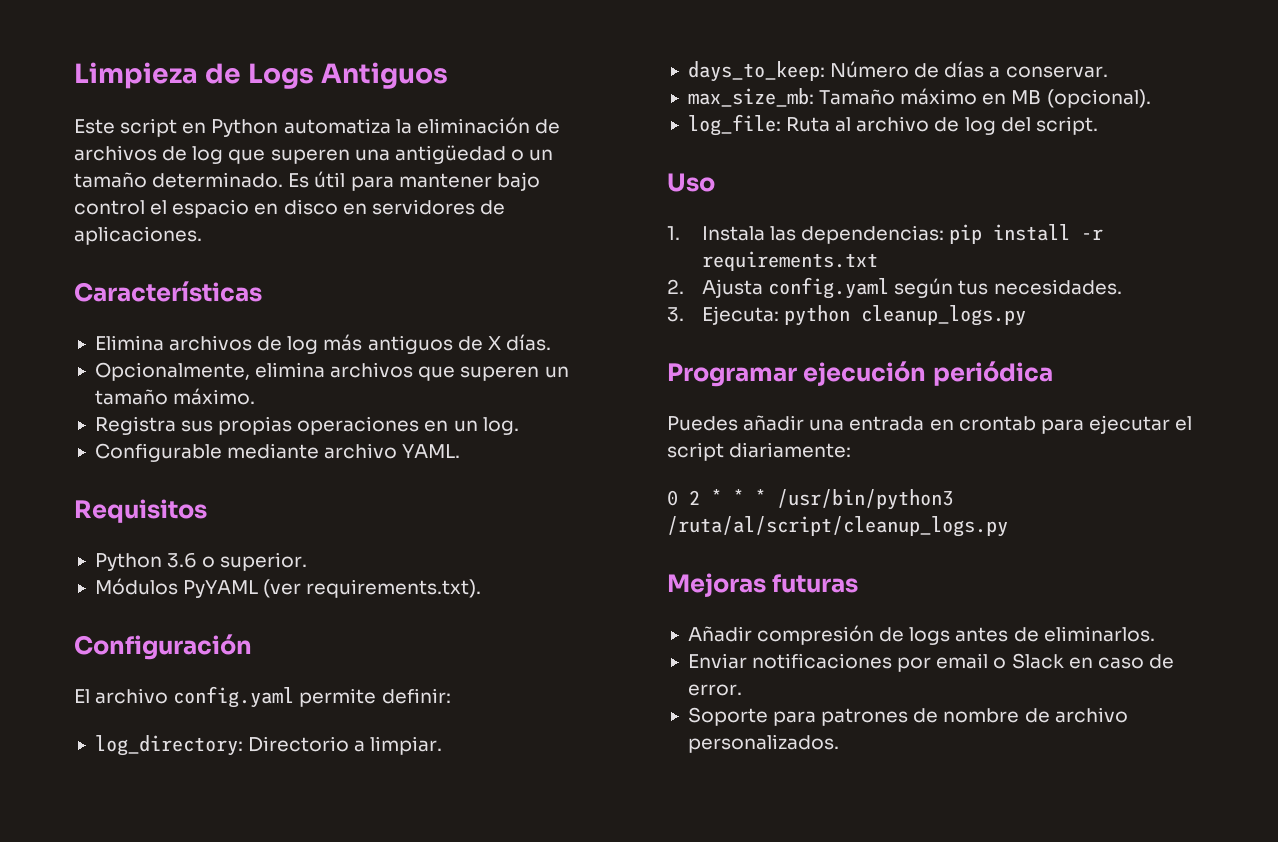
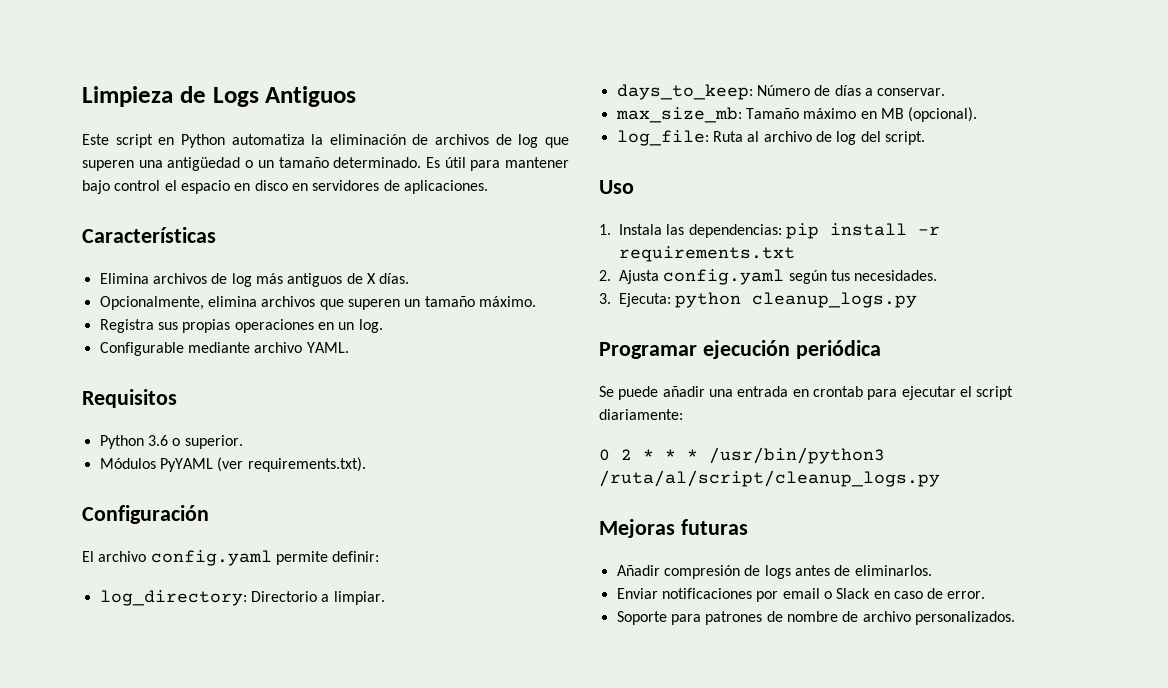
[667,416,738,431] Puedes -> [599,386,659,400] Se puede

